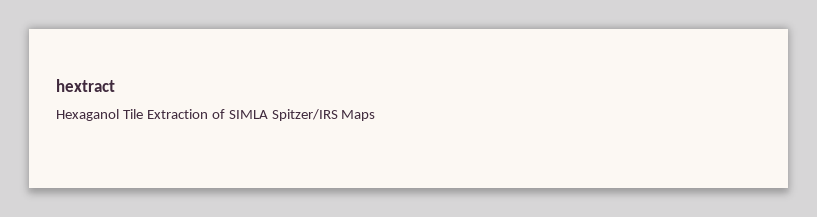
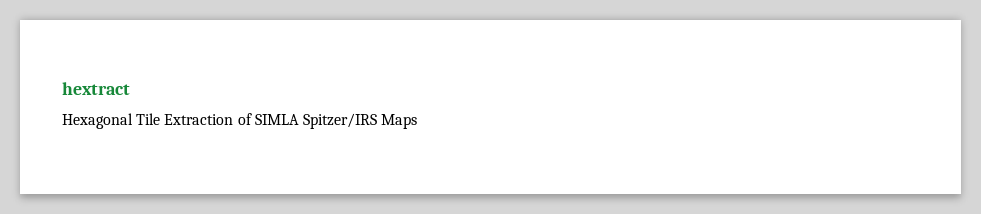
[56,109,119,121] Hexaganol -> [62,113,133,129] Hexagonal

